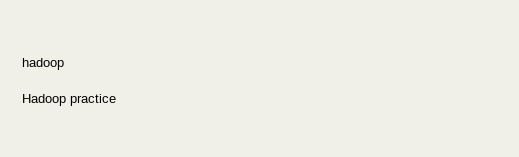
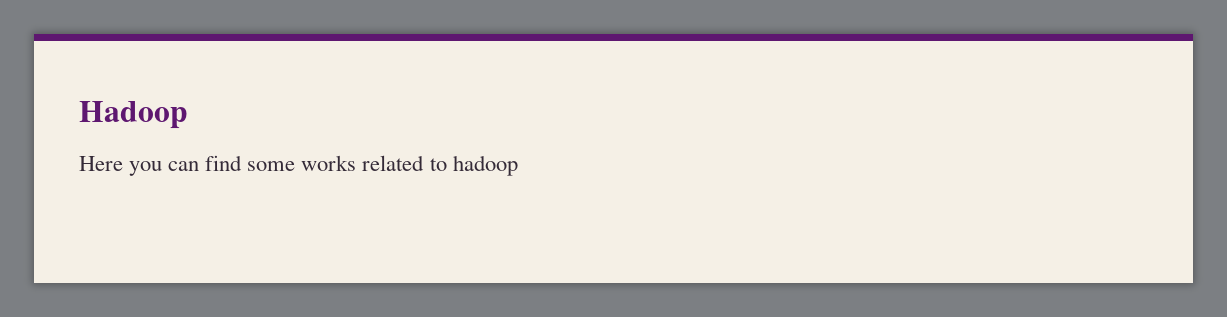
(22, 64) none -> [79,101,188,129] [79,155,447,176] Hadoop // Here you can find some works related to
[22,94,116,106] // Hadoop practice -> (518, 165) none

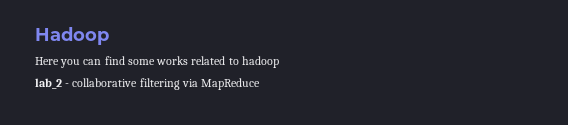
(518, 165) none -> [35,78,261,90] // lab_2 - collaborative filtering via MapReduce

